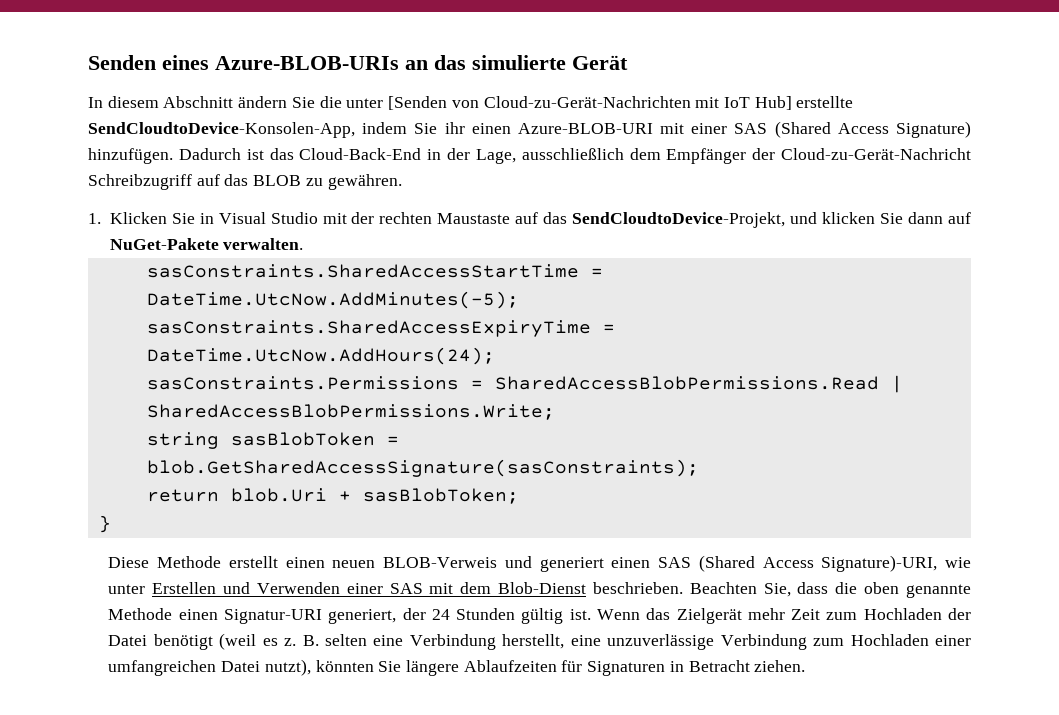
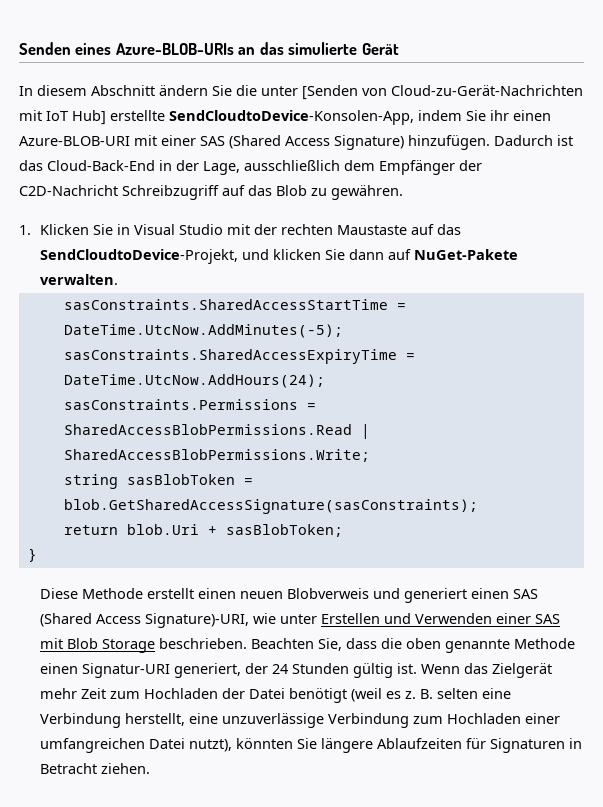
[781,148,972,160] Cloud-zu-Gerät-Nachricht -> [19,185,118,196] C2D-Nachricht
[253,175,302,186] BLOB -> [276,185,307,196] Blob
[383,557,498,568] BLOB-Verweis -> [287,588,370,599] Blobverweis
[460,582,587,594] dem Blob-Dienst -> [67,638,156,653] Blob Storage

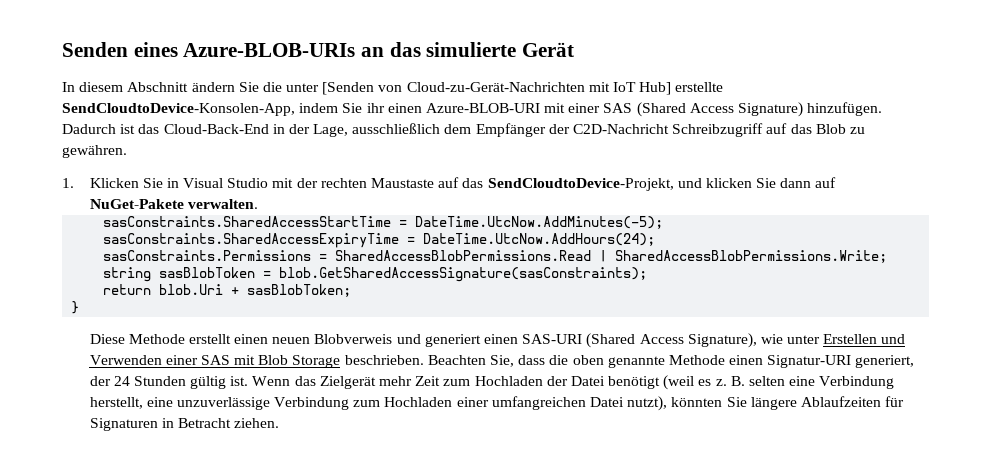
[513,589,539,599] [40,613,250,628] SAS (Shared Access Signature)-URI, -> [522,333,757,348] SAS-URI (Shared Access Signature),

